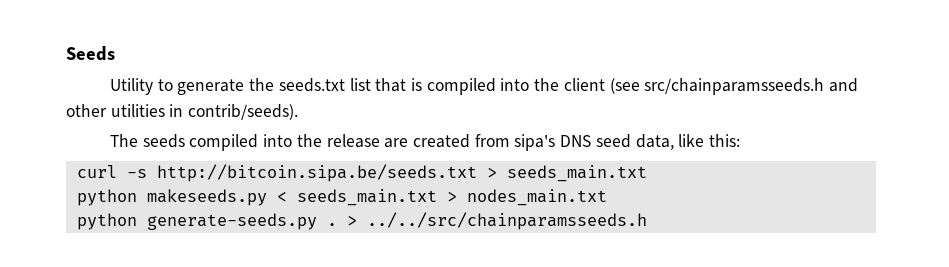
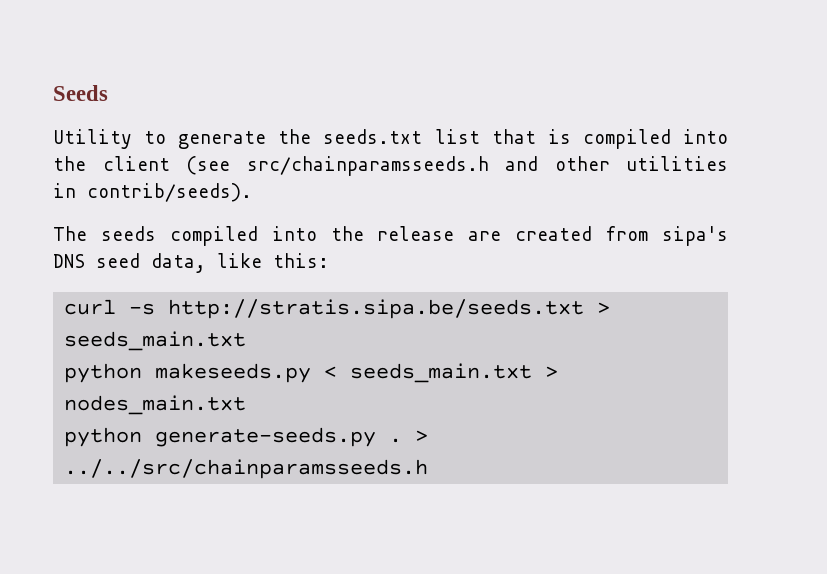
[156,164,477,182] http://bitcoin.sipa.be/seeds.txt -> [168,299,585,319] http://stratis.sipa.be/seeds.txt

